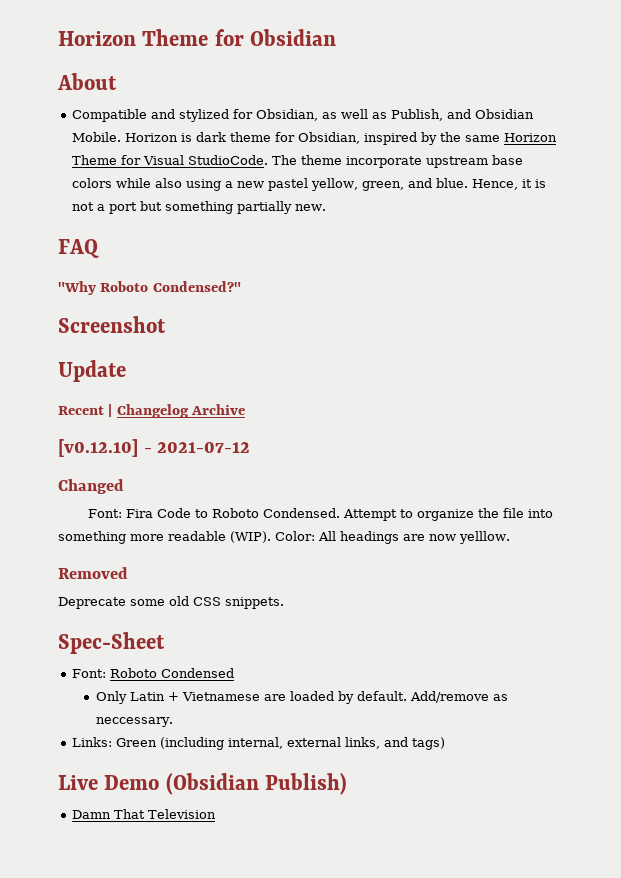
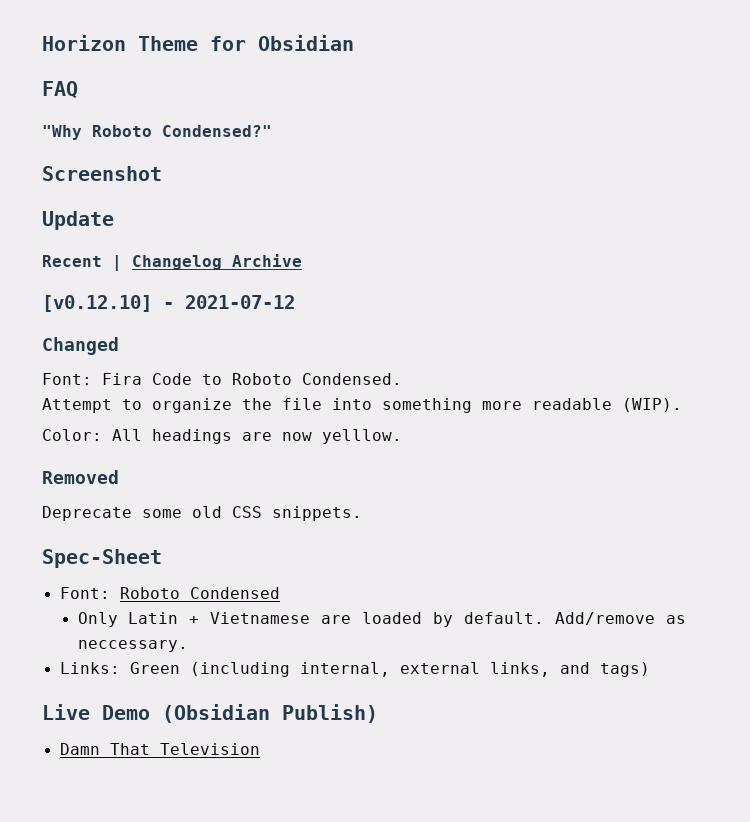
[57,73,117,90] [72,109,535,122] [72,132,558,145] [72,155,524,168] [72,178,547,191] [72,201,327,214] // About // Compatible and stylized for Obsidian, as well as Publish, and Obsidian Mobile. Horizon is dark theme for Obsidian, inspired by the same Horizon Theme for Visual StudioCode. The theme incorporate upstream base colors while also using a new pastel yellow, green, and blue. Hence, it is not a port but something partially new. -> (354, 43) none
(340, 513) none -> (402, 379) //
(271, 537) none -> (682, 405) //

